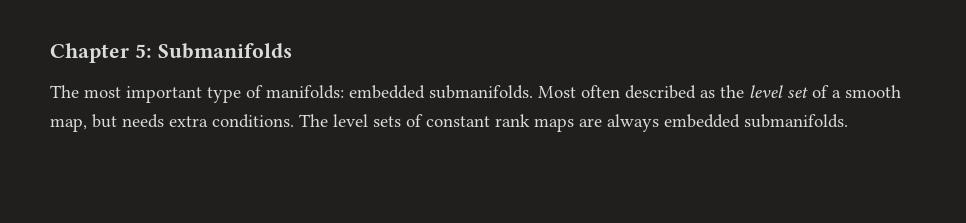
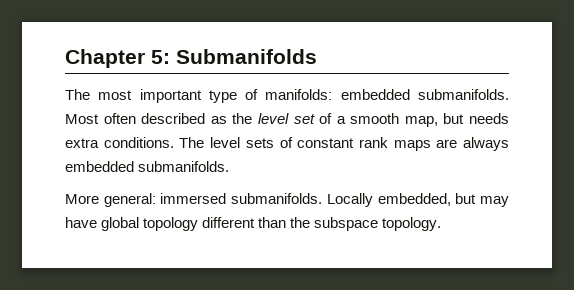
(848, 121) none -> [65,193,510,207] [65,217,442,231] // More general: immersed submanifolds. Locally embedded, but may have global topology different than the subspace topology.

